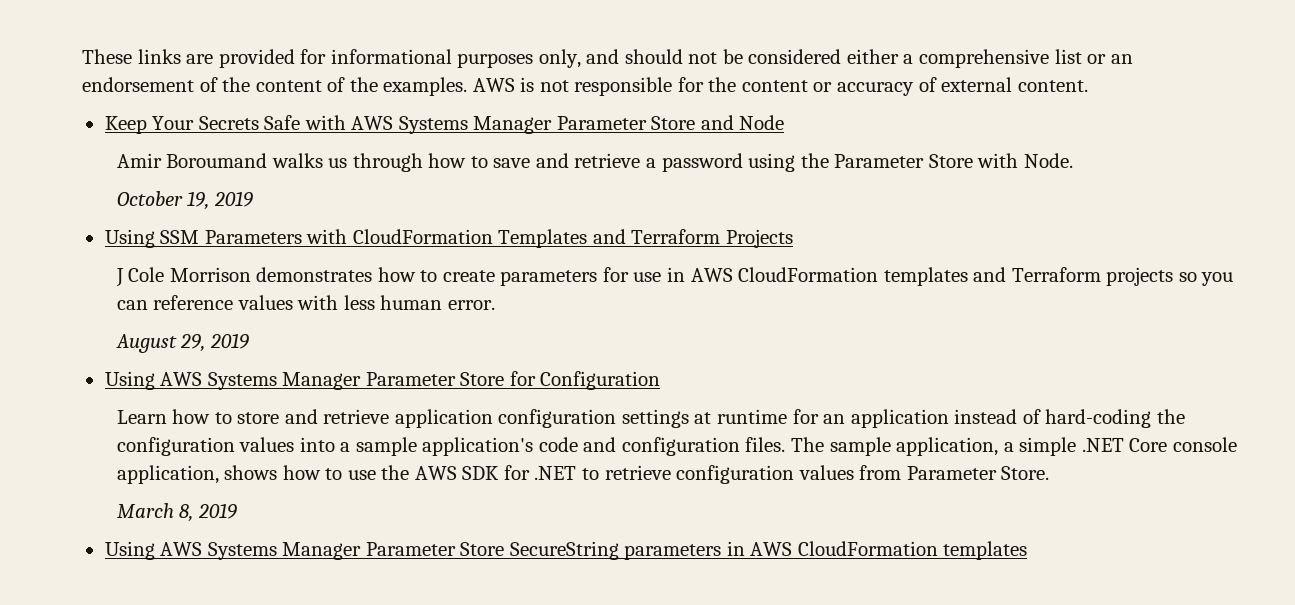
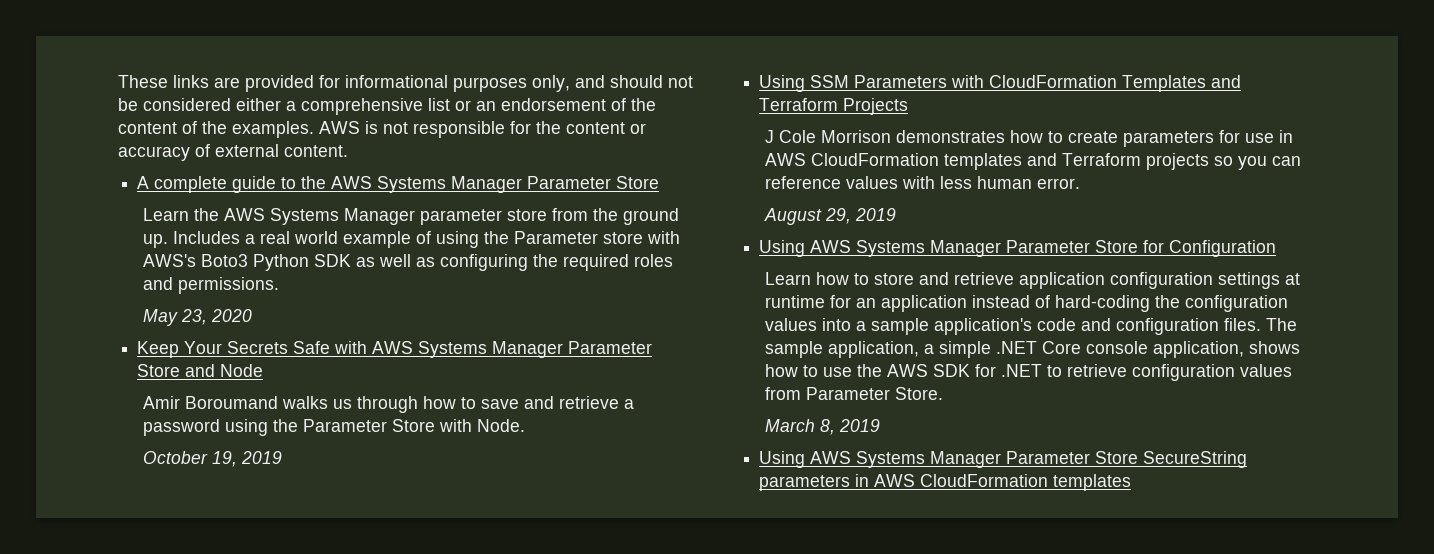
(1088, 86) none -> [137,176,660,193] [143,208,680,225] [143,231,681,248] [143,254,674,271] [143,277,280,294] [143,309,253,326] // A complete guide to the AWS Systems Manager Parameter Store // Learn the AWS Systems Manager parameter store from the ground up. Includes a real world example of using the Parameter store with AWS's Boto3 Python SDK as well as configuring the required roles and permissions. // May 23, 2020

